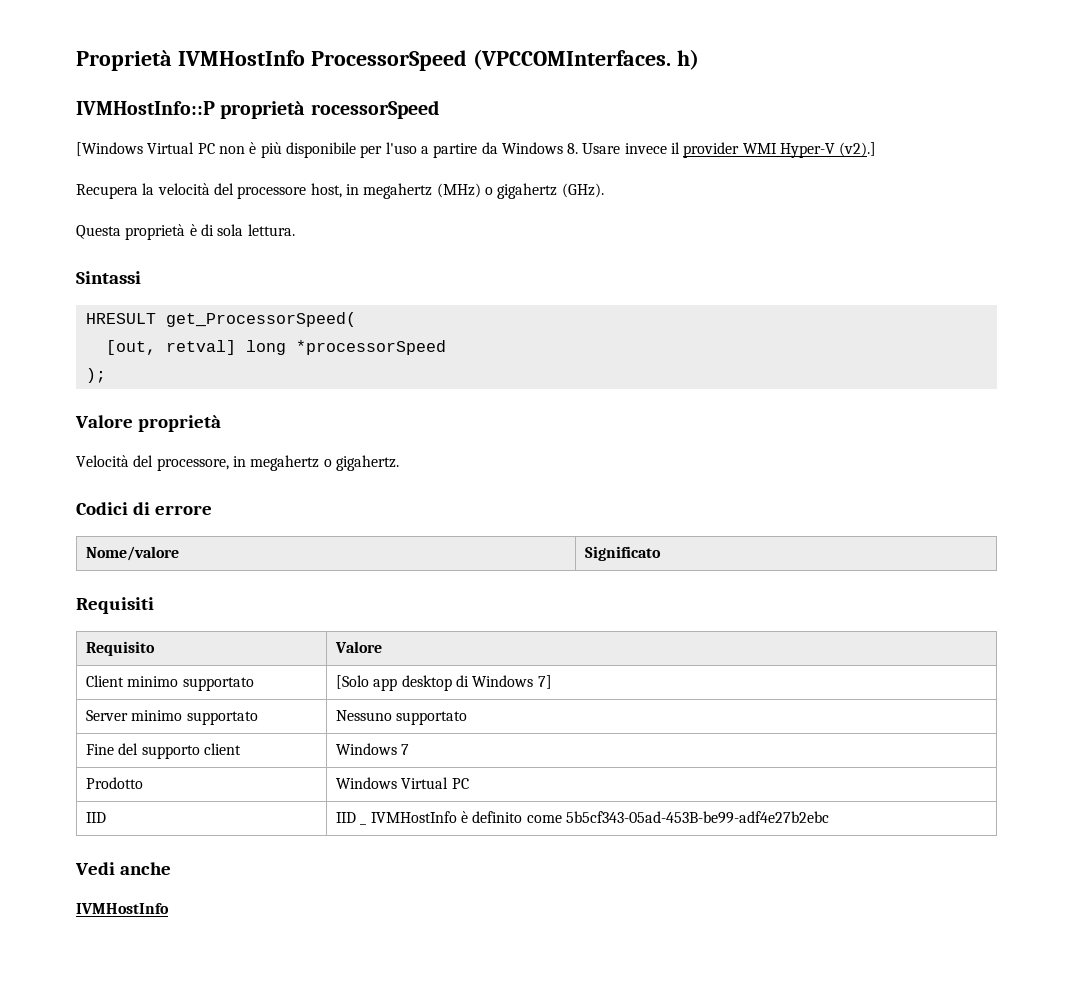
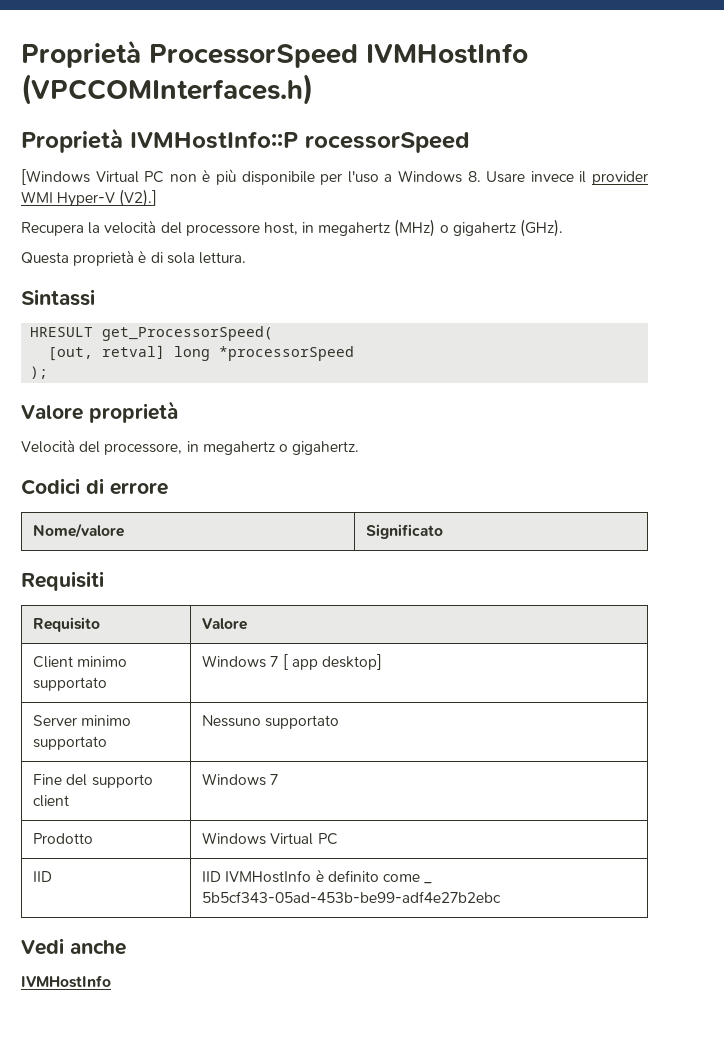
[76,49,699,71] [76,101,306,119] Proprietà IVMHostInfo ProcessorSpeed (VPCCOMInterfaces. h) // IVMHostInfo::P proprietà -> [21,40,528,68] [21,74,313,105] [21,128,298,153] Proprietà ProcessorSpeed IVMHostInfo (VPCCOMInterfaces.h) // Proprietà IVMHostInfo::P
[433,142,498,158] partire da -> (393, 178) none
[839,142,877,157] (v2).] -> [119,189,158,207] (V2).]
[335,675,552,691] [Solo app desktop di Windows 7] -> [202,654,382,670] Windows 7 [ app desktop]
[360,823,367,825] _ -> (222, 876) none
[565,811,829,824] 5b5cf343-05ad-453B-be99-adf4e27b2ebc -> [424,882,433,884] [202,891,502,903] _ 5b5cf343-05ad-453b-be99-adf4e27b2ebc

